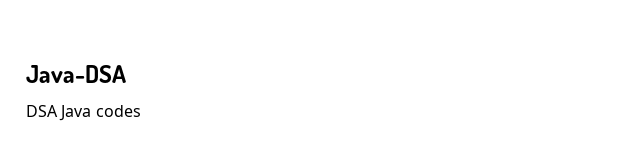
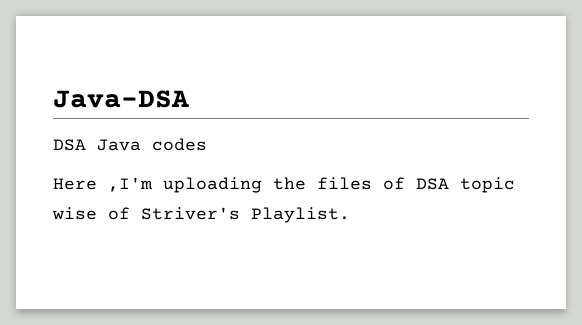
(141, 111) none -> [53,177,515,193] [52,207,350,223] // Here ,I'm uploading the files of DSA topic wise of Striver's Playlist.

